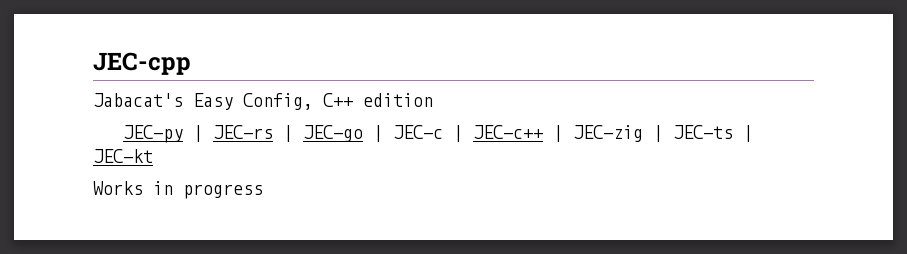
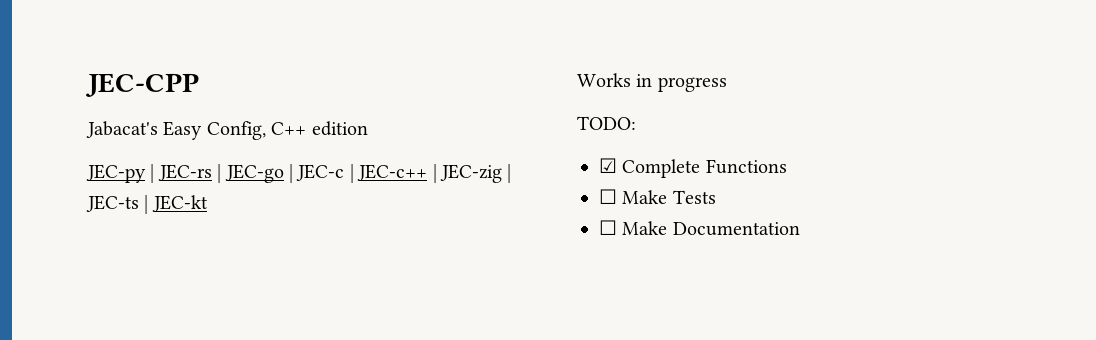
[93,52,191,75] JEC-cpp -> [86,73,199,97] JEC-CPP
(263, 191) none -> [577,116,636,130] [599,158,787,178] [599,189,716,204] [599,220,800,236] // TODO: // ☑ Complete Functions // ☐ Make Tests // ☐ Make Documentation

